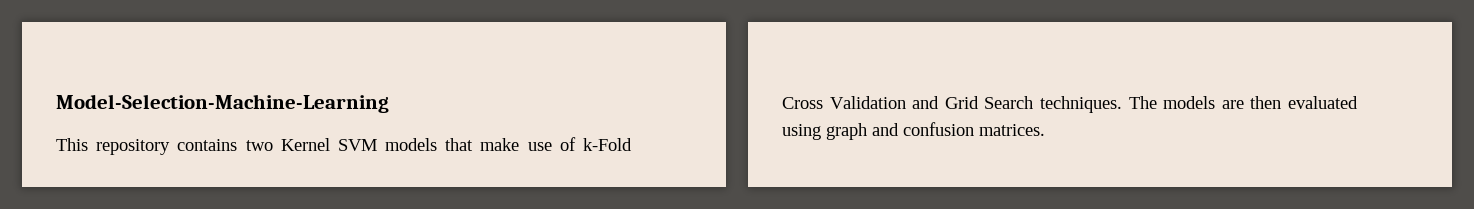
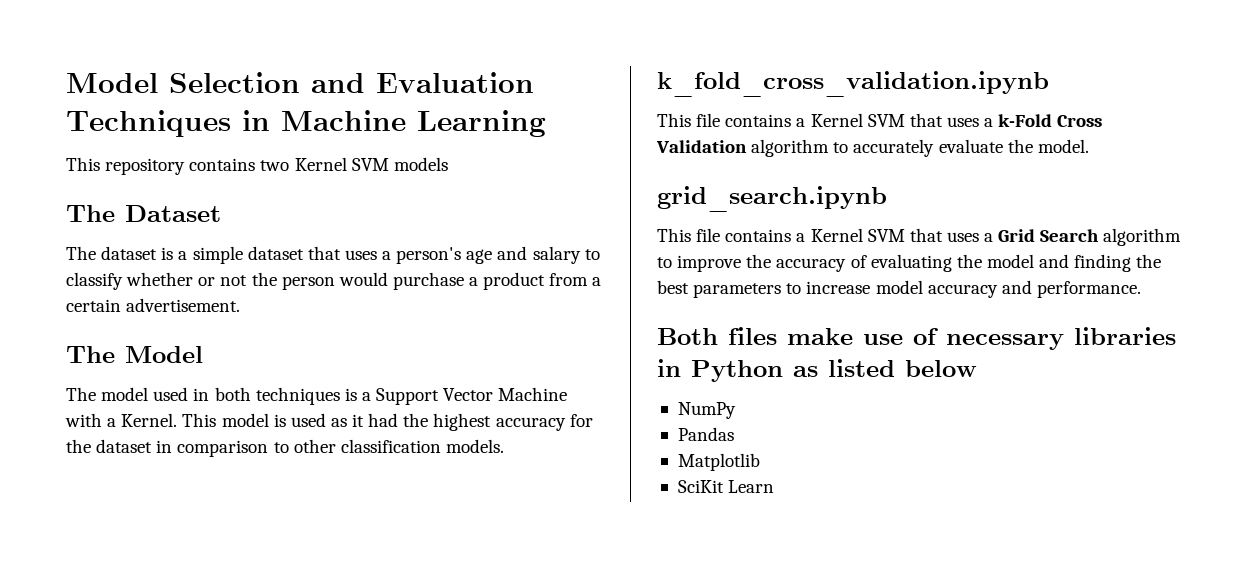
[56,94,389,113] Model-Selection-Machine-Learning -> [66,72,534,93] [66,110,546,137] Model Selection and Evaluation Techniques in Machine Learning
[445,137,632,151] [782,96,1358,113] [782,122,1045,140] that make use of k-Fold Cross Validation and Grid Search techniques. The models are then evaluated using graph and confusion matrices. -> [66,205,221,222] [66,246,600,264] [66,272,602,290] [66,298,241,312] [66,346,203,363] [66,387,568,405] [65,413,593,431] [66,439,504,457] [657,71,1049,97] [657,113,1103,127] [656,139,1089,157] [657,186,887,212] [657,228,1182,246] [657,254,1162,272] [657,280,1141,298] [657,327,1176,350] [657,359,977,382] [677,402,736,419] [677,427,734,441] [677,453,760,471] [677,480,775,493] // The Dataset // The dataset is a simple dataset that uses a person's age and salary to classify whether or not the person would purchase a product from a certain advertisement. // The Model // The model used in both techniques is a Support Vector Machine with a Kernel. This model is used as it had the highest accuracy for the dataset in comparison to other classification models. // k_fold_cross_validation.ipynb // This file contains a Kernel SVM that uses a k-Fold Cross Validation algorithm to accurately evaluate the model. // grid_search.ipynb // This file contains a Kernel SVM that uses a Grid Search algorithm to improve the accuracy of evaluating the model and finding the best parameters to increase model accuracy and performance. // Both files make use of necessary libraries in Python as listed below // NumPy // Pandas // Matplotlib // SciKit Learn

